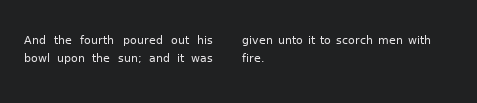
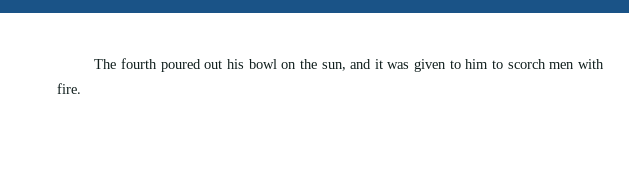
[24,35,73,44] And the -> [94,59,117,69] The
[57,53,142,64] upon the sun; -> [281,59,346,71] on the sun,
[278,36,316,44] unto it -> [449,59,489,69] to him

